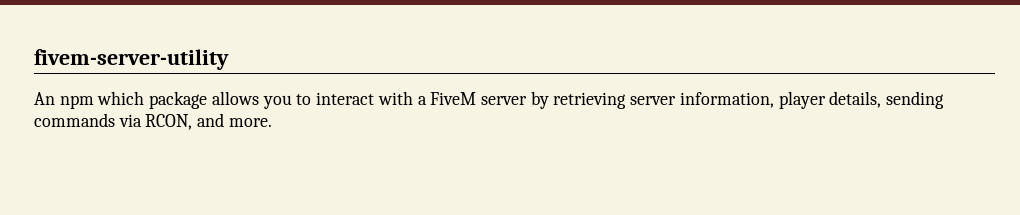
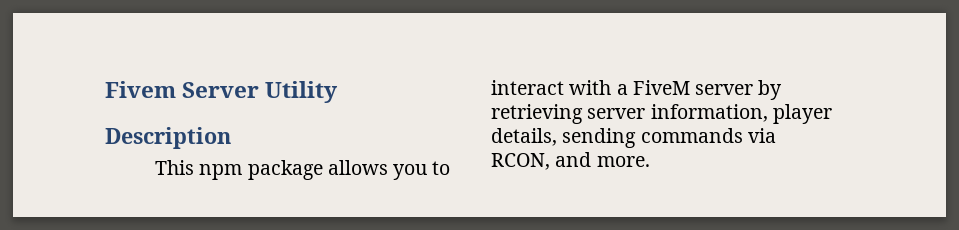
[34,49,229,70] [34,91,145,109] fivem-server-utility // An npm which -> [105,81,339,103] [105,127,231,149] [155,160,243,180] Fivem Server Utility // Description // This npm

